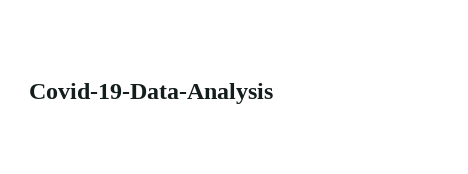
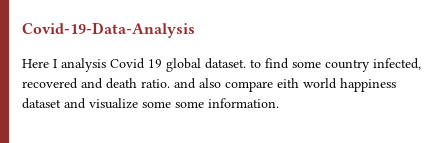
(273, 93) none -> [22,58,421,72] [22,78,396,92] [22,98,279,109] // Here I analysis Covid 19 global dataset. to find some country infected, recovered and death ratio. and also compare eith world happiness dataset and visualize some some information.

